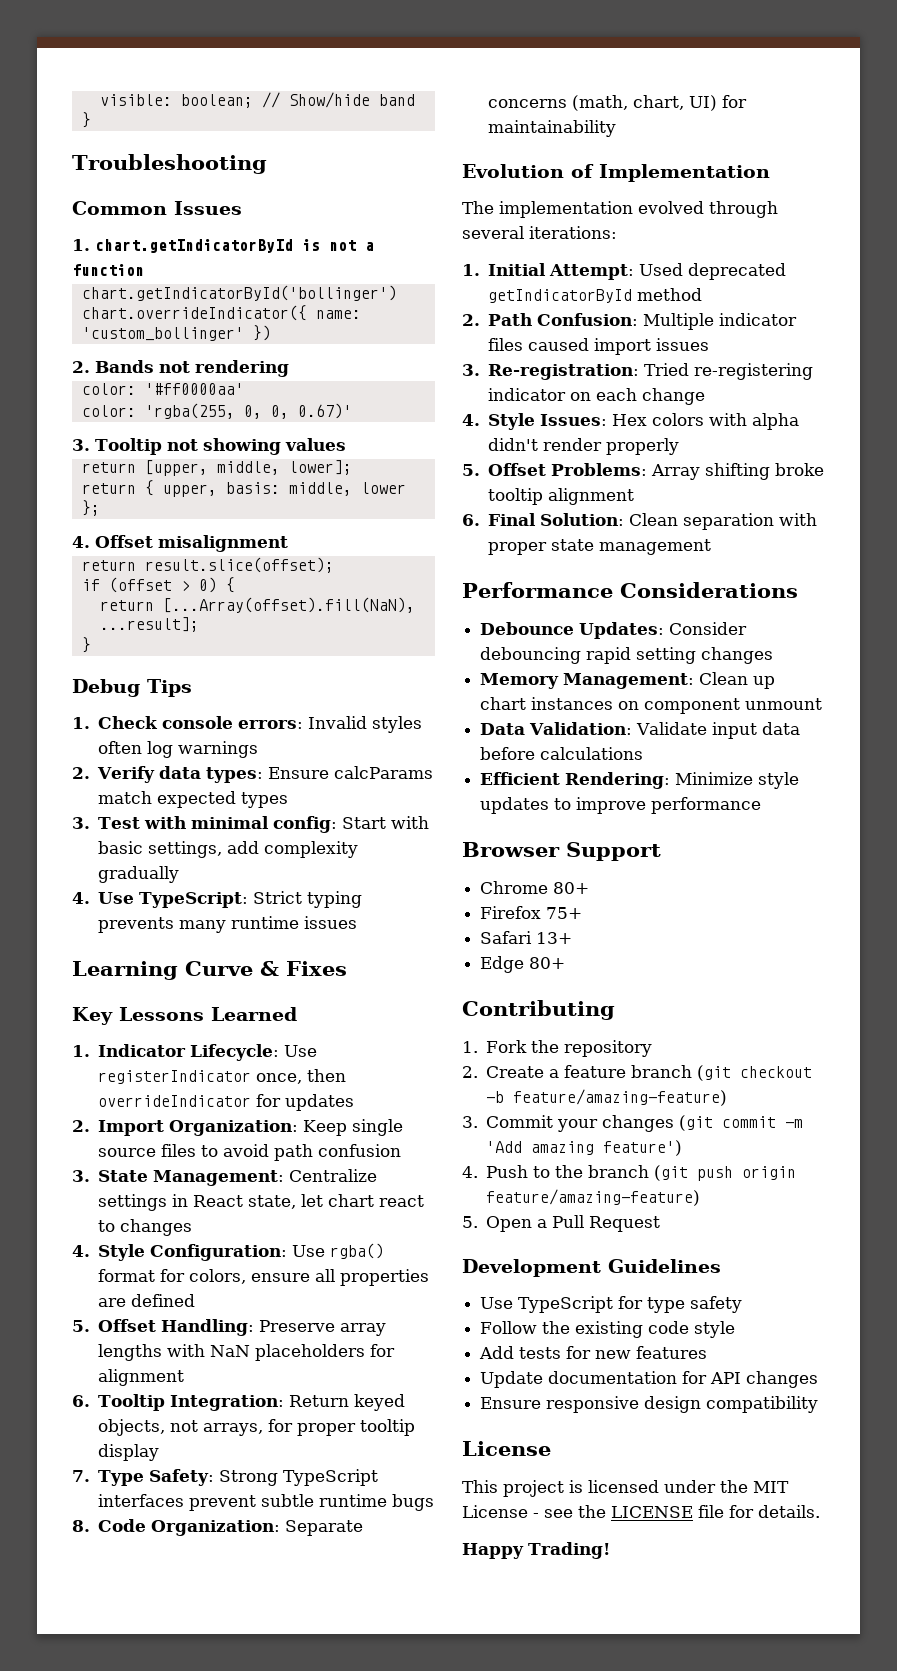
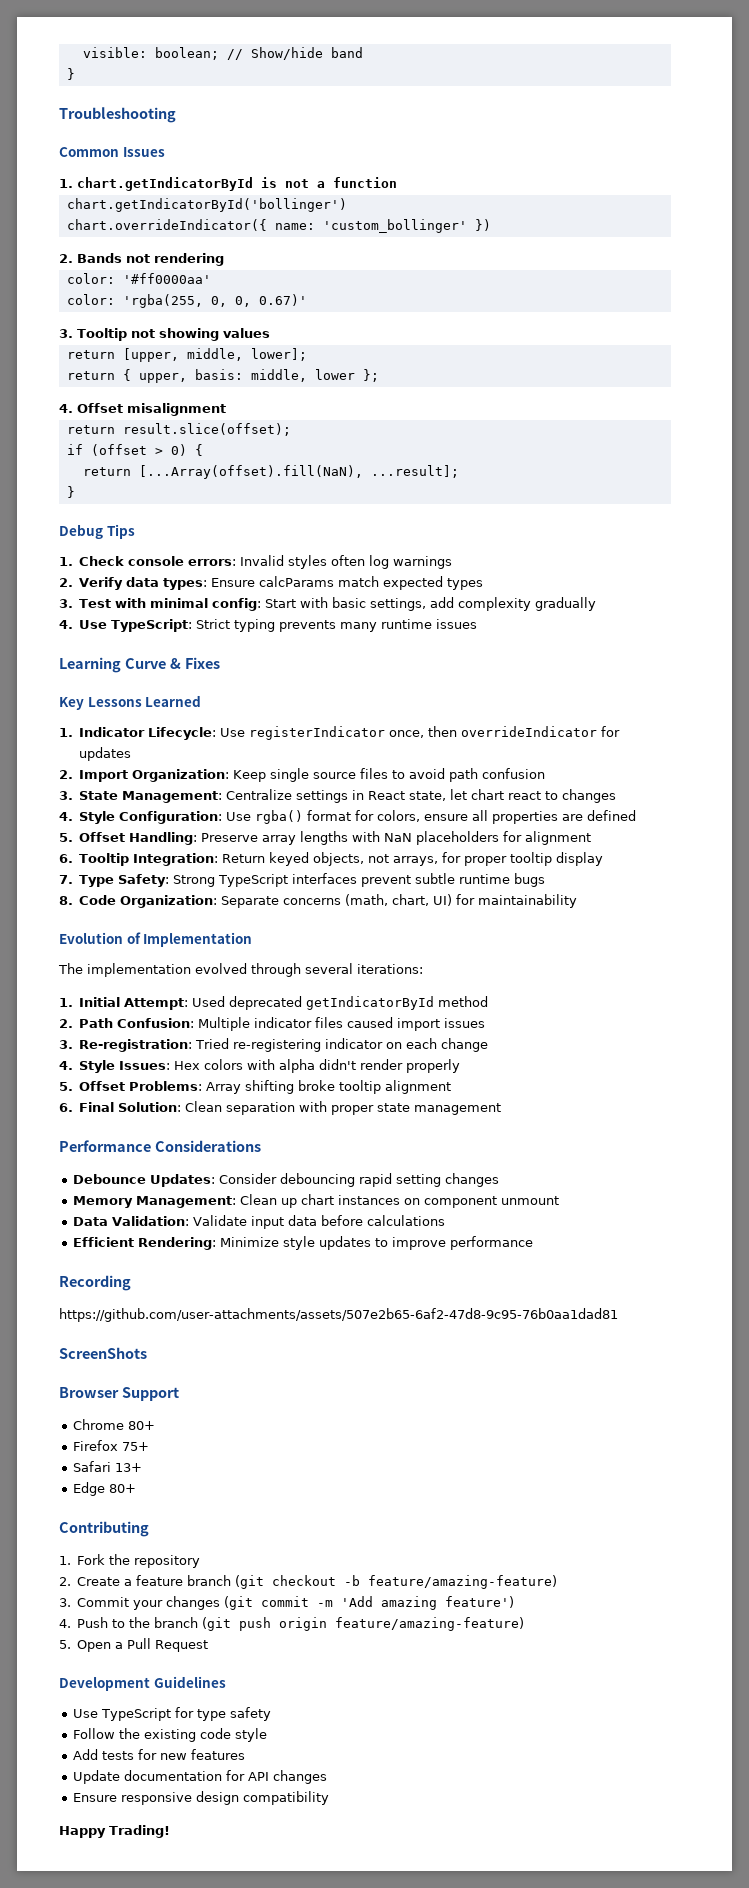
(762, 805) none -> [59,1275,131,1291] [59,1308,618,1322] [59,1347,147,1359] // Recording // https://github.com/user-attachments/assets/507e2b65-6af2-47d8-9c95-76b0aa1dad81 // ScreenShots
[462,1441,551,1456] [462,1480,789,1497] [462,1505,820,1518] // License // This project is licensed under the MIT License - see the LICENSE file for details. -> (329, 1798) none

